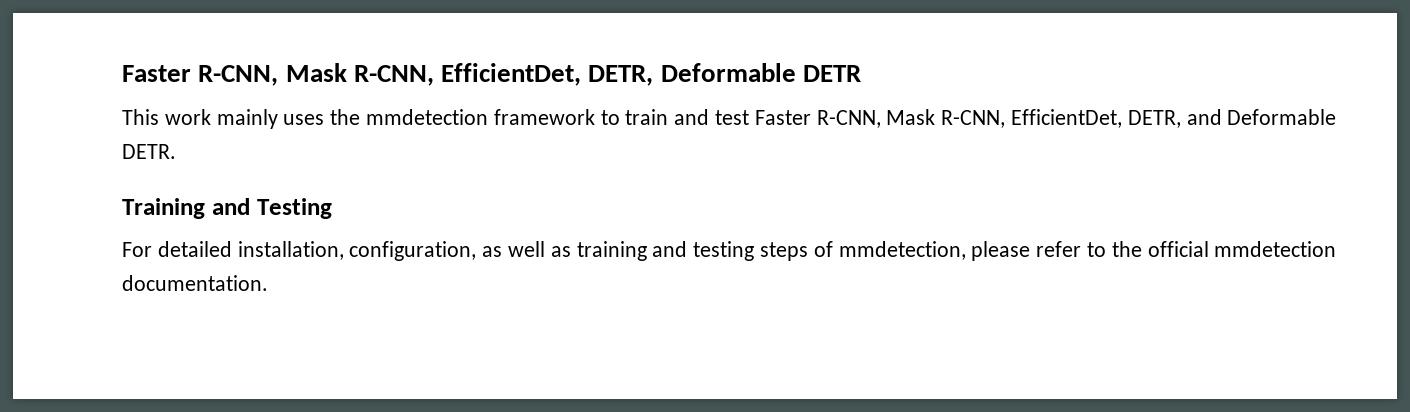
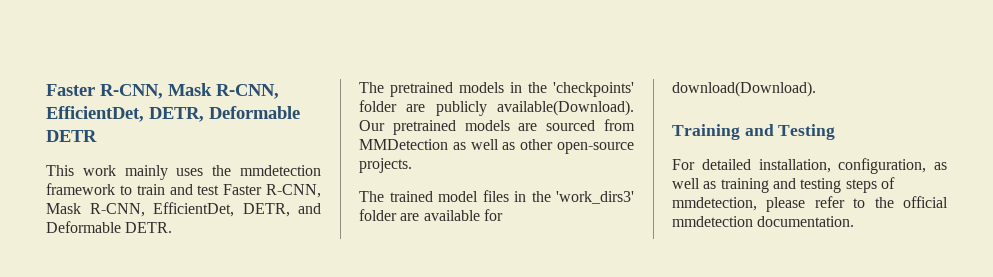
(176, 151) none -> [359,82,634,97] [359,100,634,116] [359,119,635,135] [359,139,634,154] [359,158,412,173] [359,190,634,204] [359,209,503,221] [672,81,816,97] // The pretrained models in the 'checkpoints' folder are publicly available(Download). Our pretrained models are sourced from MMDetection as well as other open-source projects. // The trained model files in the 'work_dirs3' folder are available for download(Download).

